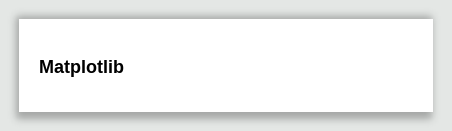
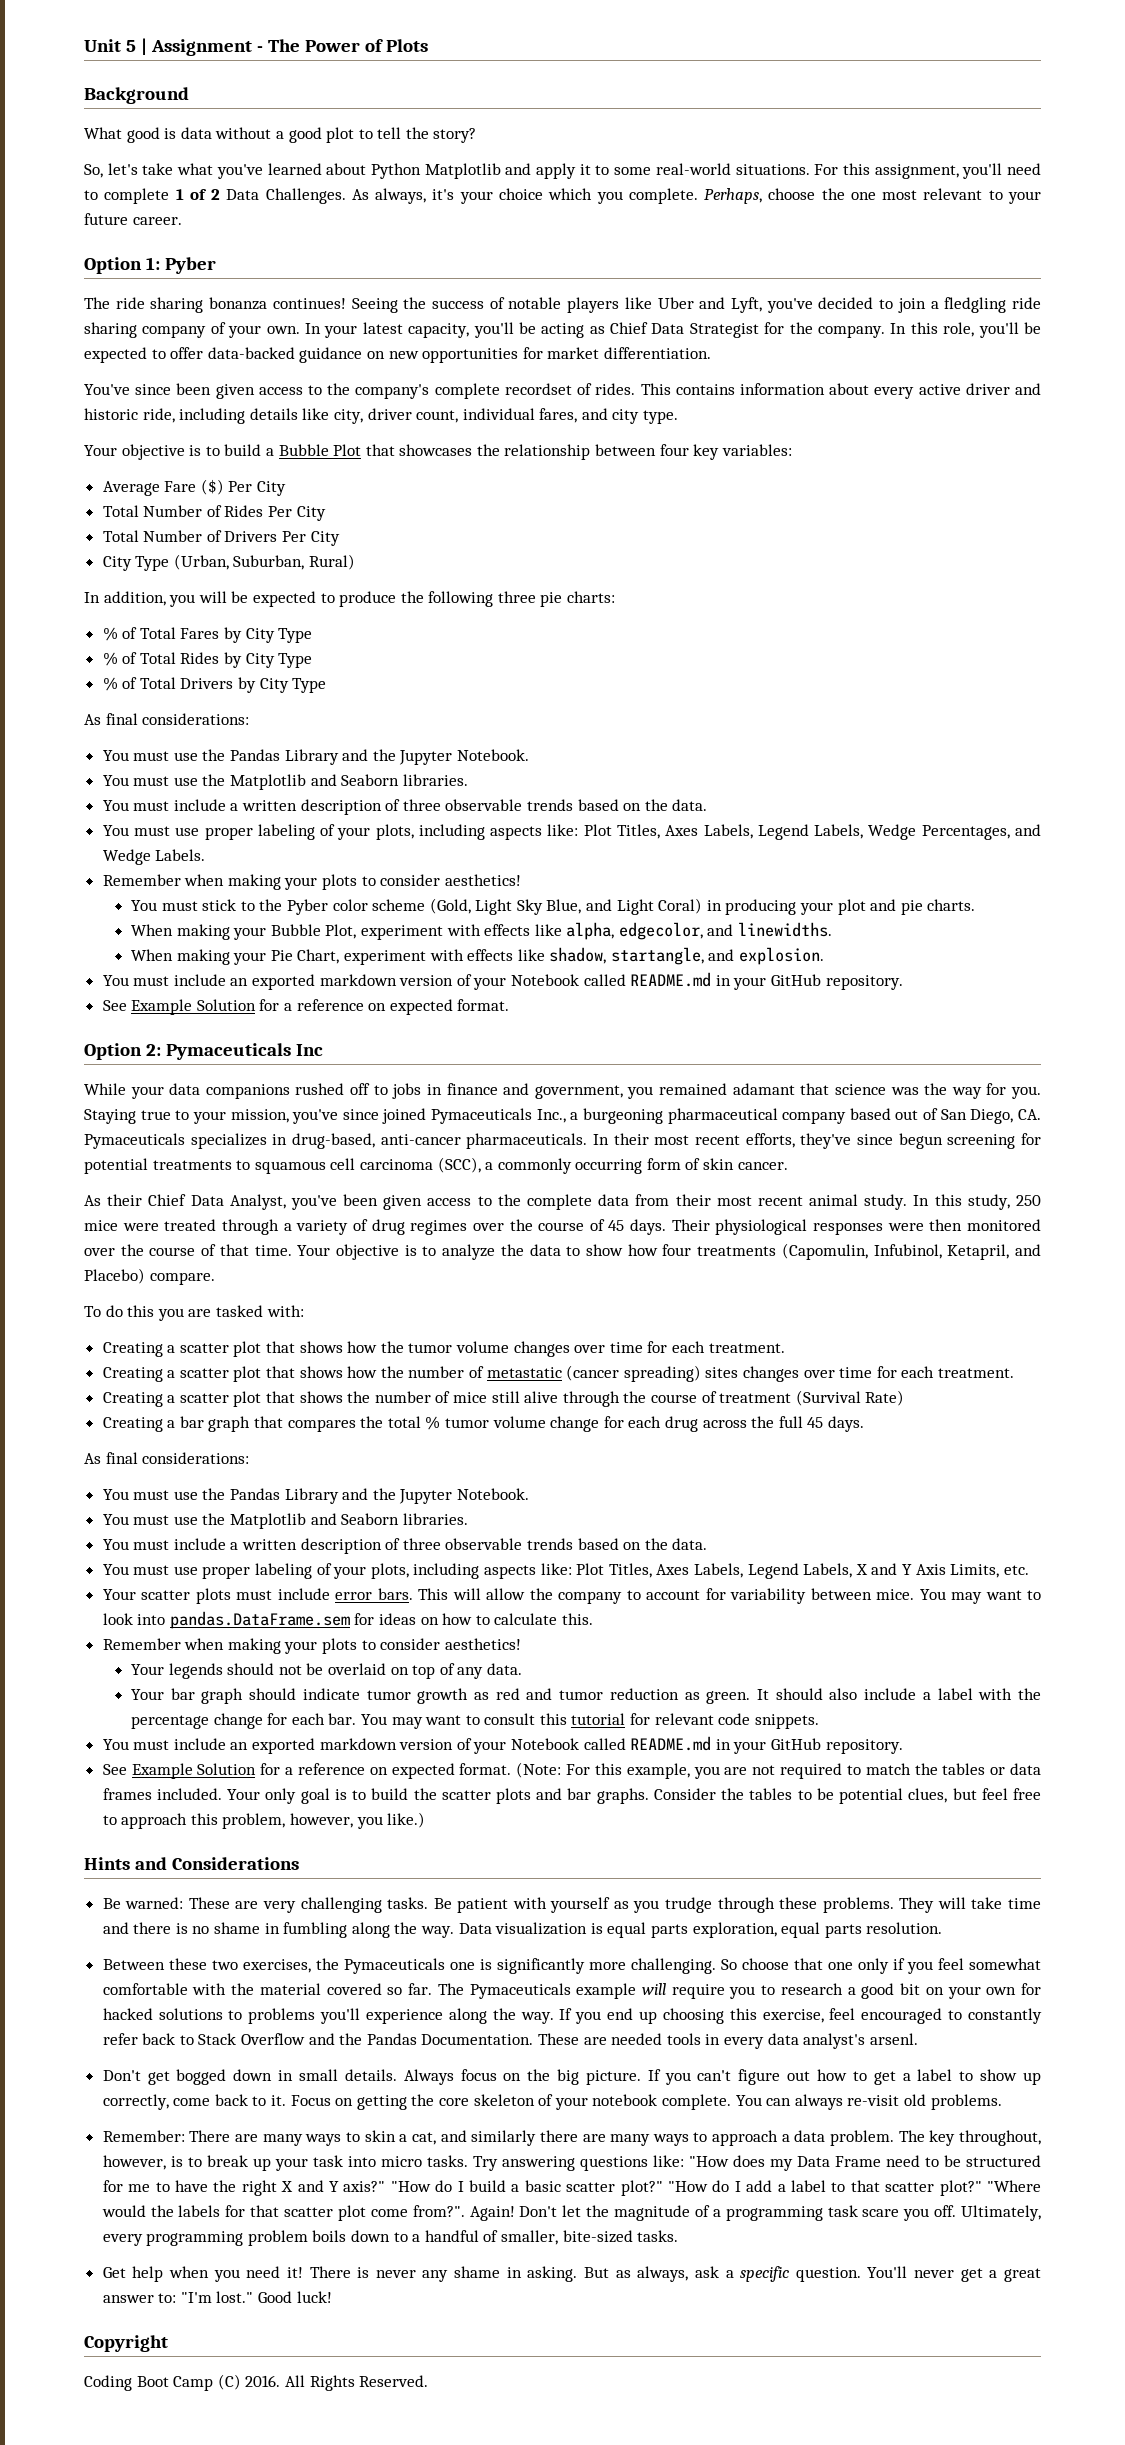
[39,60,124,77] Matplotlib -> [84,38,428,56] [84,87,189,104] [84,127,477,143] [84,163,1042,179] [84,188,1041,204] [84,213,182,225] [84,257,216,274] [84,297,1041,313] [84,322,1042,338] [84,347,711,363] [84,383,1041,399] [84,408,679,424] [84,444,792,460] [102,479,287,496] [102,505,326,521] [102,530,340,546] [102,554,356,571] [84,591,616,607] [102,627,313,643] [102,652,313,668] [102,677,327,693] [84,713,250,725] [102,749,530,765] [102,774,468,790] [102,799,708,815] [102,824,1042,840] [102,849,206,865] [102,874,521,890] [130,898,976,915] [130,922,833,940] [130,947,825,965] [102,972,903,990] [102,999,510,1015] [84,1043,323,1060] [84,1083,1041,1099] [84,1108,1042,1124] [84,1133,1041,1149] [84,1157,788,1174] [84,1194,1041,1210] [84,1219,1041,1235] [84,1243,1041,1260] [84,1268,215,1285] [84,1305,304,1321] [102,1341,785,1357] [102,1365,1014,1382] [102,1390,905,1407] [102,1416,864,1432] [84,1452,250,1464] [102,1488,530,1504] [102,1513,468,1529] [102,1538,708,1554] [102,1563,1029,1579] [102,1588,1041,1604] [102,1611,594,1629] [102,1638,521,1654] [130,1663,522,1679] [130,1688,1041,1704] [130,1713,819,1729] [102,1736,903,1754] [102,1762,1042,1779] [102,1788,1041,1804] [102,1812,426,1829] [84,1857,299,1870] [102,1897,1041,1913] [102,1922,943,1938] [102,1958,1041,1974] [102,1983,1041,1999] [102,2008,1043,2024] [102,2033,918,2049] [102,2069,1041,2085] [102,2094,1002,2110] [102,2130,1041,2146] [102,2155,1041,2171] [102,2180,1042,2196] [101,2205,1041,2221] [102,2230,679,2246] [102,2266,1042,2282] [102,2291,332,2303] [84,2335,168,2352] [84,2374,429,2391] Unit 5 | Assignment - The Power of Plots // Background // What good is data without a good plot to tell the story? // So, let's take what you've learned about Python Matplotlib and apply it to some real-world situations. For this assignment, you'll need to complete 1 of 2 Data Challenges. As always, it's your choice which you complete. Perhaps, choose the one most relevant to your future career. // Option 1: Pyber // The ride sharing bonanza continues! Seeing the success of notable players like Uber and Lyft, you've decided to join a fledgling ride sharing company of your own. In your latest capacity, you'll be acting as Chief Data Strategist for the company. In this role, you'll be expected to offer data-backed guidance on new opportunities for market differentiation. // You've since been given access to the company's complete recordset of rides. This contains information about every active driver and historic ride, including details like city, driver count, individual fares, and city type. // Your objective is to build a Bubble Plot that showcases the relationship between four key variables: // Average Fare ($) Per City // Total Number of Rides Per City // Total Number of Drivers Per City // City Type (Urban, Suburban, Rural) // In addition, you will be expected to produce the following three pie charts: // % of Total Fares by City Type // % of Total Rides by City Type // % of Total Drivers by City Type // As final considerations: // You must use the Pandas Library and the Jupyter Notebook. // You must use the Matplotlib and Seaborn libraries. // You must include a written description of three observable trends based on the data. // You must use proper labeling of your plots, including aspects like: Plot Titles, Axes Labels, Legend Labels, Wedge Percentages, and Wedge Labels. // Remember when making your plots to consider aesthetics! // You must stick to the Pyber color scheme (Gold, Light Sky Blue, and Light Coral) in producing your plot and pie charts. // When making your Bubble Plot, experiment with effects like alpha, edgecolor, and linewidths. // When making your Pie Chart, experiment with effects like shadow, startangle, and explosion. // You must include an exported markdown version of your Notebook called README.md in your GitHub repository. // See Example Solution for a reference on expected format. // Option 2: Pymaceuticals Inc // While your data companions rushed off to jobs in finance and government, you remained adamant that science was the way for you. Staying true to your mission, you've since joined Pymaceuticals Inc., a burgeoning pharmaceutical company based out of San Diego, CA. Pymaceuticals specializes in drug-based, anti-cancer pharmaceuticals. In their most recent efforts, they've since begun screening for potential treatments to squamous cell carcinoma (SCC), a commonly occurring form of skin cancer. // As their Chief Data Analyst, you've been given access to the complete data from their most recent animal study. In this study, 250 mice were treated through a variety of drug regimes over the course of 45 days. Their physiological responses were then monitored over the course of that time. Your objective is to analyze the data to show how four treatments (Capomulin, Infubinol, Ketapril, and Placebo) compare. // To do this you are tasked with: // Creating a scatter plot that shows how the tumor volume changes over time for each treatment. // Creating a scatter plot that shows how the number of metastatic (cancer spreading) sites changes over time for each treatment. // Creating a scatter plot that shows the number of mice still alive through the course of treatment (Survival Rate) // Creating a bar graph that compares the total % tumor volume change for each drug across the full 45 days. // As final considerations: // You must use the Pandas Library and the Jupyter Notebook. // You must use the Matplotlib and Seaborn libraries. // You must include a written description of three observable trends based on the data. // You must use proper labeling of your plots, including aspects like: Plot Titles, Axes Labels, Legend Labels, X and Y Axis Limits, etc. // Your scatter plots must include error bars. This will allow the company to account for variability between mice. You may want to look into pandas.DataFrame.sem for ideas on how to calculate this. // Remember when making your plots to consider aesthetics! // Your legends should not be overlaid on top of any data. // Your bar graph should indicate tumor growth as red and tumor reduction as green. It should also include a label with the percentage change for each bar. You may want to consult this tutorial for relevant code snippets. // You must include an exported markdown version of your Notebook called README.md in your GitHub repository. // See Example Solution for a reference on expected format. (Note: For this example, you are not required to match the tables or data frames included. Your only goal is to build the scatter plots and bar graphs. Consider the tables to be potential clues, but feel free to approach this problem, however, you like.) // Hints and Considerations // Be warned: These are very challenging tasks. Be patient with yourself as you trudge through these problems. They will take time and there is no shame in fumbling along the way. Data visualization is equal parts exploration, equal parts resolution. // Between these two exercises, the Pymaceuticals one is significantly more challenging. So choose that one only if you feel somewhat comfortable with the material covered so far. The Pymaceuticals example will require you to research a good bit on your own for hacked solutions to problems you'll experience along the way. If you end up choosing this exercise, feel encouraged to constantly refer back to Stack Overflow and the Pandas Documentation. These are needed tools in every data analyst's arsenl. // Don't get bogged down in small details. Always focus on the big picture. If you can't figure out how to get a label to show up correctly, come back to it. Focus on getting the core skeleton of your notebook complete. You can always re-visit old problems. // Remember: There are many ways to skin a cat, and similarly there are many ways to approach a data problem. The key throughout, however, is to break up your task into micro tasks. Try answering questions like: "How does my Data Frame need to be structured for me to have the right X and Y axis?" "How do I build a basic scatter plot?" "How do I add a label to that scatter plot?" "Where would the labels for that scatter plot come from?". Again! Don't let the magnitude of a programming task scare you off. Ultimately, every programming problem boils down to a handful of smaller, bite-sized tasks. // Get help when you need it! There is never any shame in asking. But as always, ask a specific question. You'll never get a great answer to: "I'm lost." Good luck! // Copyright // Coding Boot Camp (C) 2016. All Rights Reserved.

